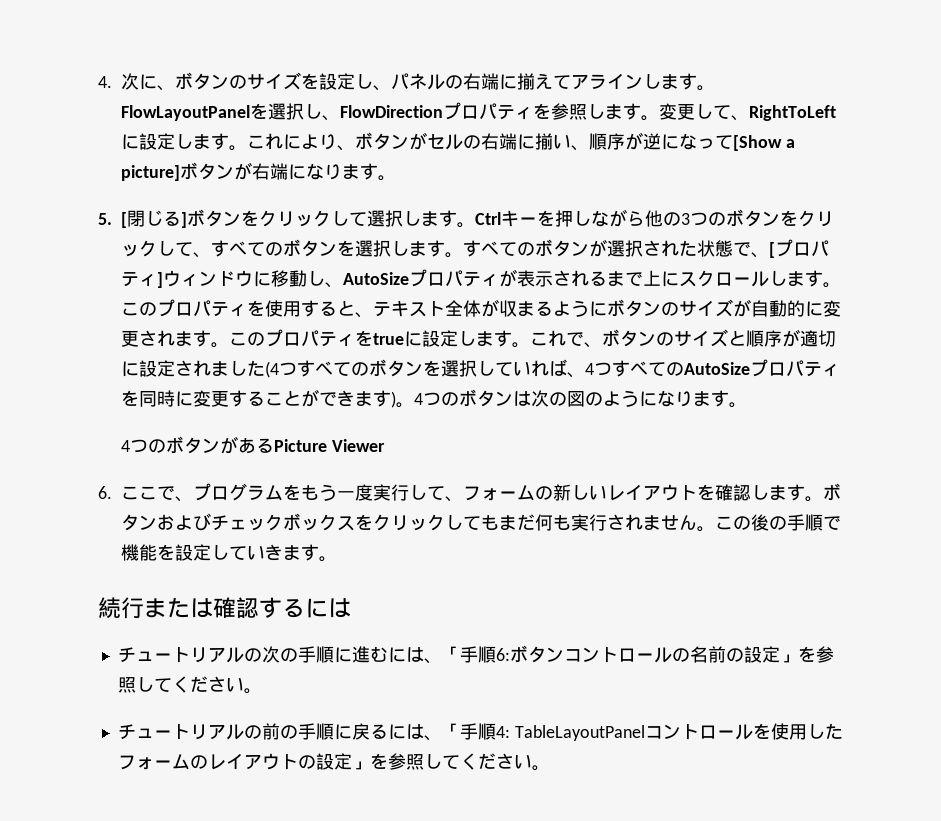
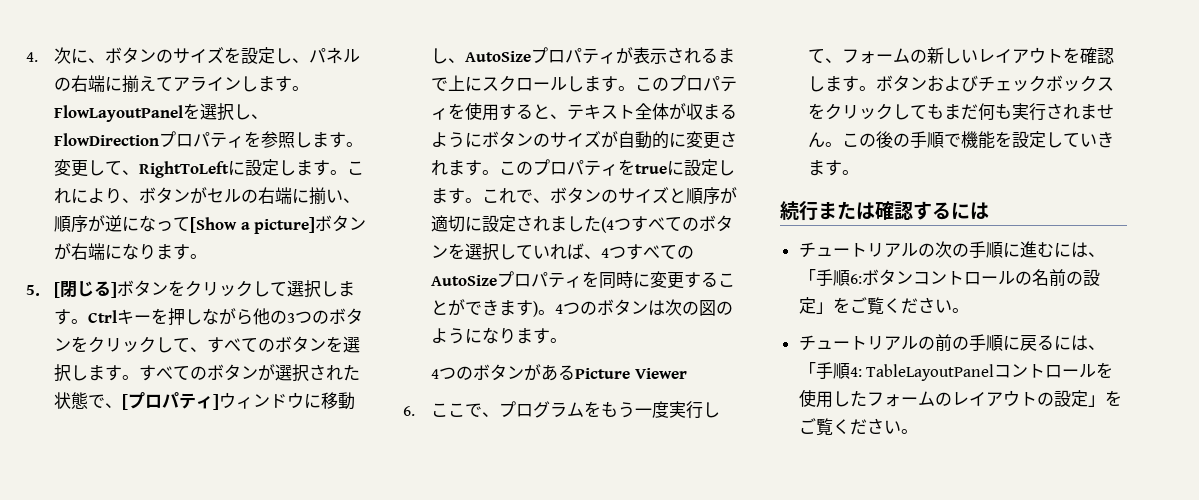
[815,646,834,663] [117,677,172,693] 参照して -> [849,297,884,315] ご覧
[387,753,460,770] 参照して -> [798,418,833,436] ご覧

